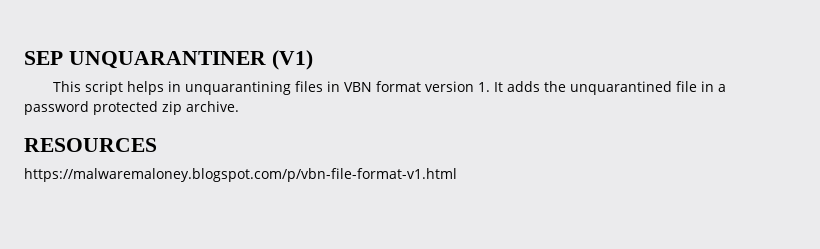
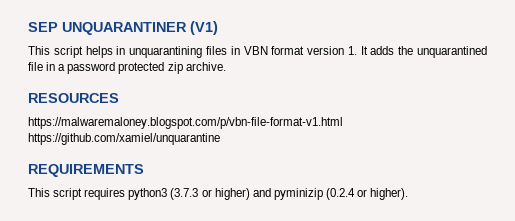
(457, 175) none -> [28,133,220,145] [28,164,144,177] [28,188,409,200] https://github.com/xamiel/unquarantine // REQUIREMENTS // This script requires python3 (3.7.3 or higher) and pyminizip (0.2.4 or higher).

